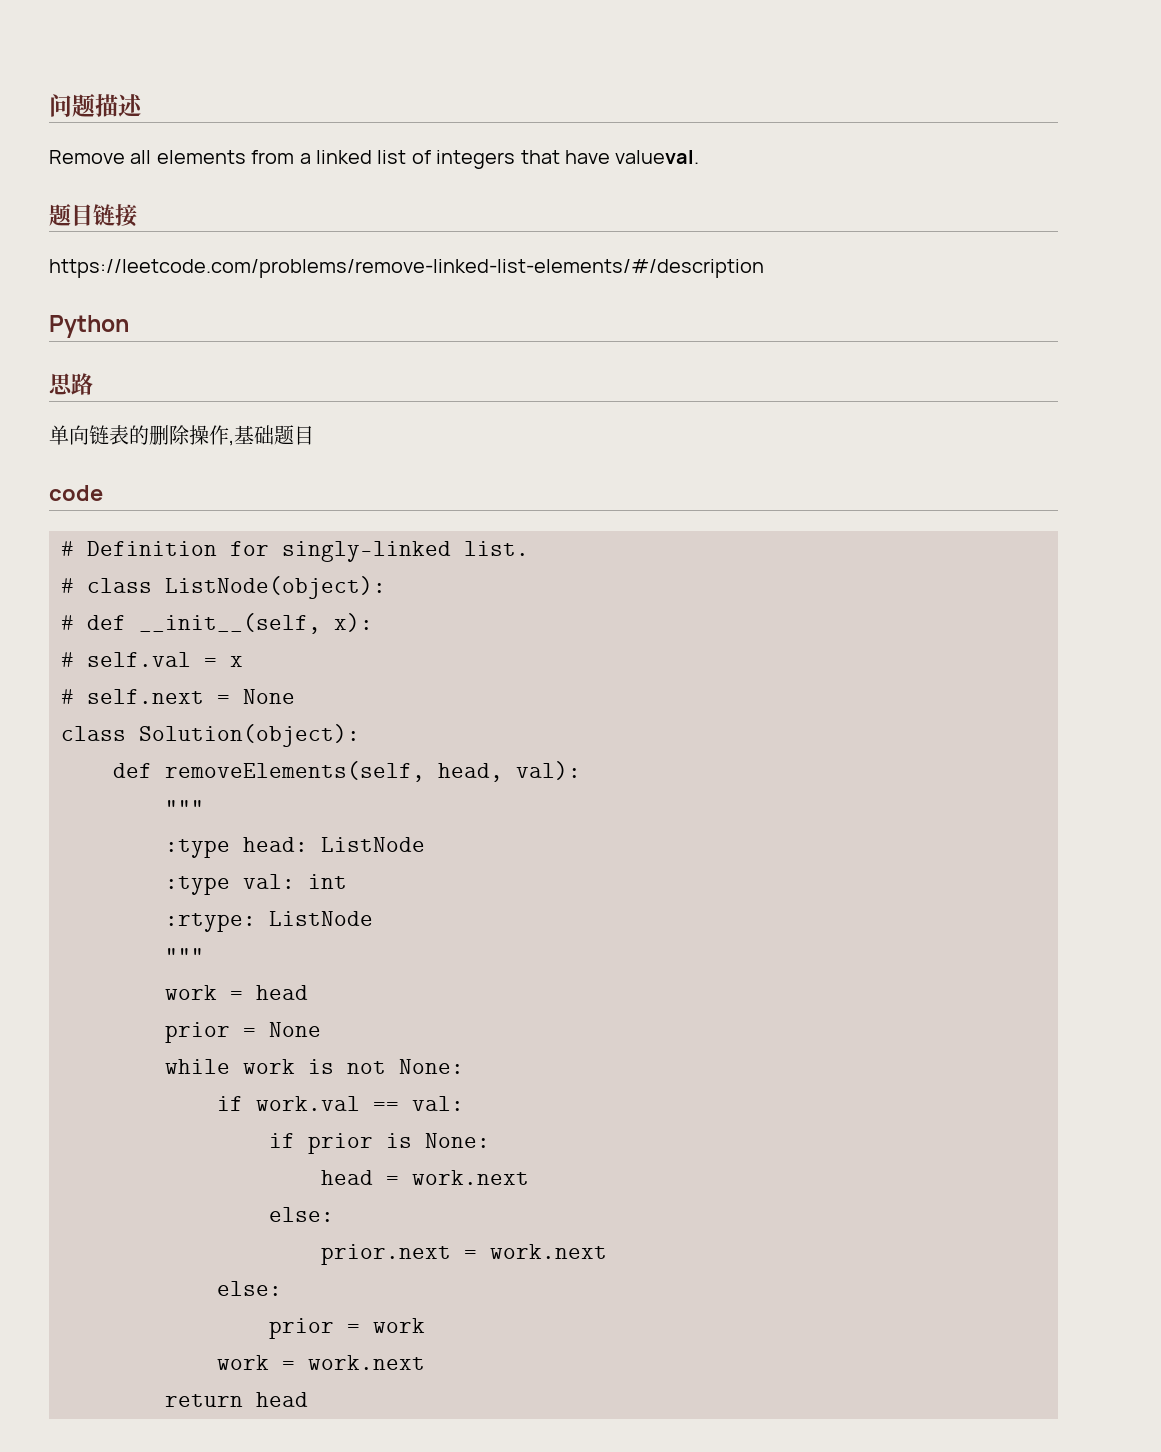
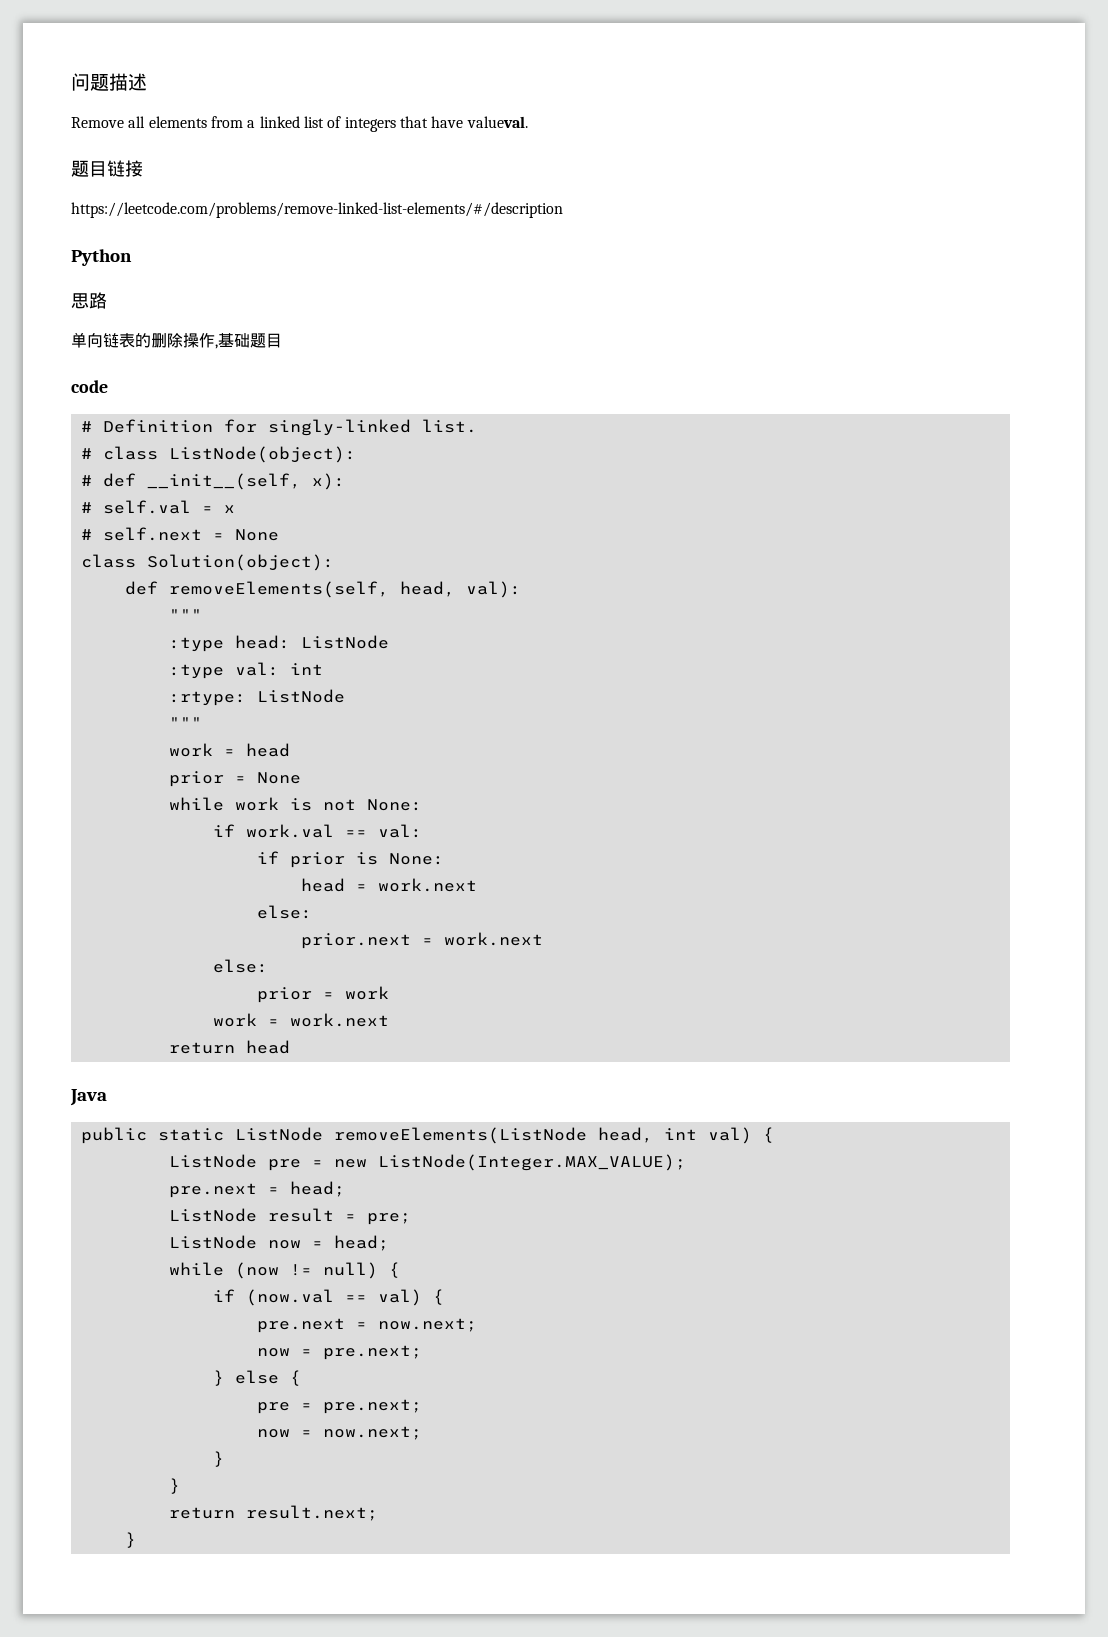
(308, 1399) none -> [70,1089,107,1106] [80,1127,774,1144] [168,1154,686,1171] [168,1181,345,1198] [168,1208,411,1225] [168,1235,389,1251] [168,1262,400,1279] [212,1289,444,1306] [256,1318,477,1333] [256,1345,422,1360] [212,1370,301,1386] [256,1399,422,1414] [256,1426,422,1440] [212,1451,224,1467] [168,1478,180,1494] [168,1505,378,1521] [124,1532,136,1548] // Java // public static ListNode removeElements(ListNode head, int val) { // ListNode pre = new ListNode(Integer.MAX_VALUE); // pre.next = head; // ListNode result = pre; // ListNode now = head; // while (now != null) { // if (now.val == val) { // pre.next = now.next; // now = pre.next; // } else { // pre = pre.next; // now = now.next; // } // } // return result.next; // }

